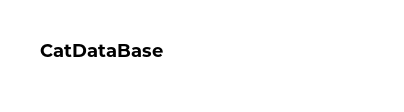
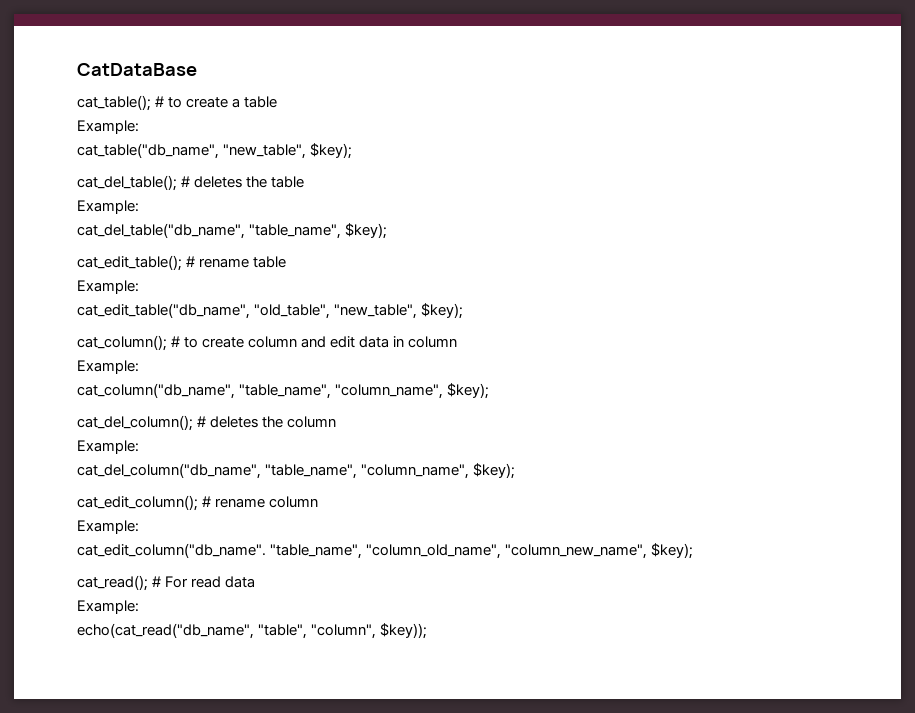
(163, 50) none -> [77,95,278,111] [77,120,139,134] [77,143,353,159] [77,175,305,191] [77,200,139,214] [77,223,388,239] [77,255,287,271] [77,280,139,294] [77,303,464,319] [77,335,458,351] [77,360,139,374] [77,383,490,399] [77,415,337,431] [77,440,139,454] [77,463,516,479] [77,495,319,511] [77,520,139,534] [77,543,694,559] [77,575,256,591] [77,600,139,614] [77,623,428,639] // cat_table(); # to create a table // Example: // cat_table("db_name", "new_table", $key); // cat_del_table(); # deletes the table // Example: // cat_del_table("db_name", "table_name", $key); // cat_edit_table(); # rename table // Example: // cat_edit_table("db_name", "old_table", "new_table", $key); // cat_column(); # to create column and edit data in column // Example: // cat_column("db_name", "table_name", "column_name", $key); // cat_del_column(); # deletes the column // Example: // cat_del_column("db_name", "table_name", "column_name", $key); // cat_edit_column(); # rename column // Example: // cat_edit_column("db_name". "table_name", "column_old_name", "column_new_name", $key); // cat_read(); # For read data // Example: // echo(cat_read("db_name", "table", "column", $key));

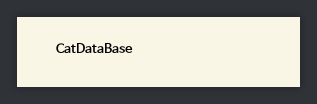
[77,95,278,111] [77,120,139,134] [77,143,353,159] [77,175,305,191] [77,200,139,214] [77,223,388,239] [77,255,287,271] [77,280,139,294] [77,303,464,319] [77,335,458,351] [77,360,139,374] [77,383,490,399] [77,415,337,431] [77,440,139,454] [77,463,516,479] [77,495,319,511] [77,520,139,534] [77,543,694,559] [77,575,256,591] [77,600,139,614] [77,623,428,639] // cat_table(); # to create a table // Example: // cat_table("db_name", "new_table", $key); // cat_del_table(); # deletes the table // Example: // cat_del_table("db_name", "table_name", $key); // cat_edit_table(); # rename table // Example: // cat_edit_table("db_name", "old_table", "new_table", $key); // cat_column(); # to create column and edit data in column // Example: // cat_column("db_name", "table_name", "column_name", $key); // cat_del_column(); # deletes the column // Example: // cat_del_column("db_name", "table_name", "column_name", $key); // cat_edit_column(); # rename column // Example: // cat_edit_column("db_name". "table_name", "column_old_name", "column_new_name", $key); // cat_read(); # For read data // Example: // echo(cat_read("db_name", "table", "column", $key)); -> (133, 48) none

